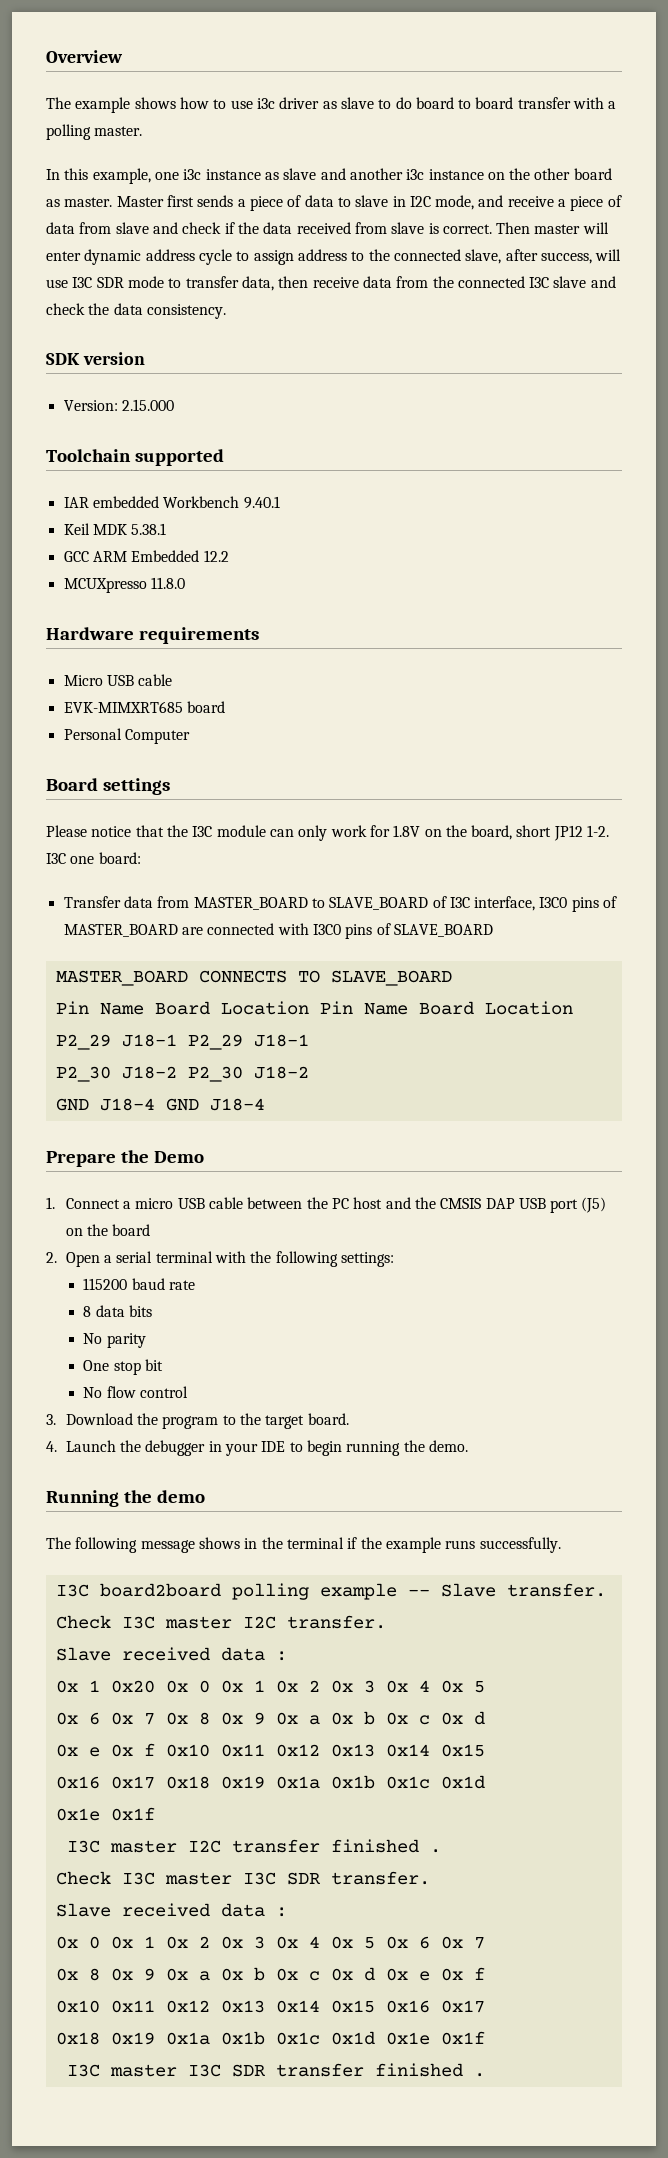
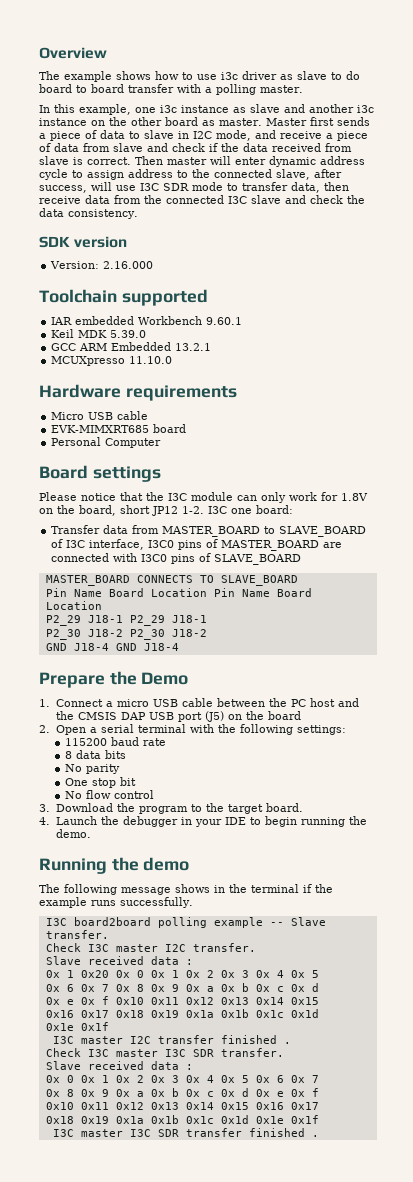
[121,399,174,411] 2.15.000 -> [103,261,154,269] 2.16.000
[243,496,280,509] 9.40.1 -> [206,317,243,325] 9.60.1
[131,523,167,535] 5.38.1 -> [110,330,147,338] 5.39.0
[203,550,229,562] 12.2 -> [175,343,212,351] 13.2.1
[150,577,185,589] 11.8.0 -> [129,356,173,364] 11.10.0

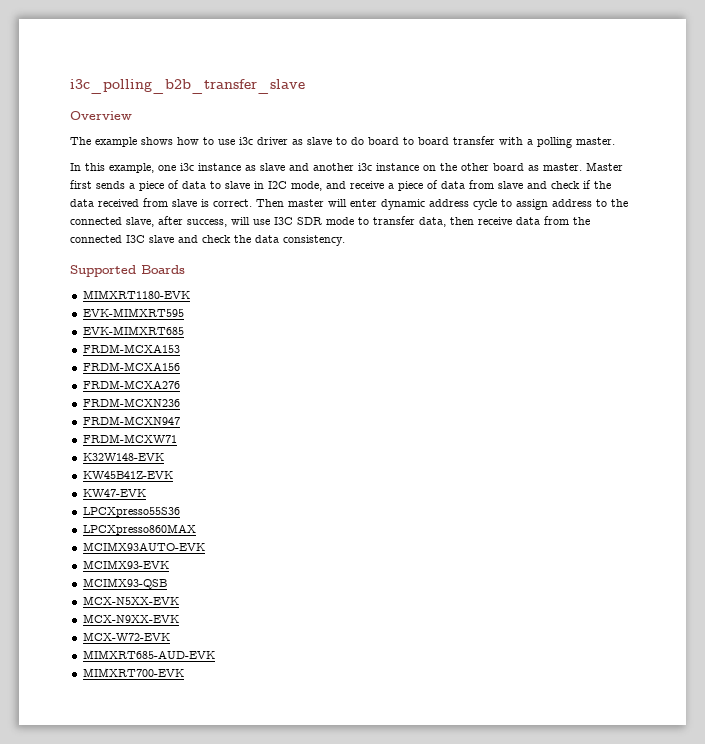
(39, 53) none -> [70,79,305,94] i3c_polling_b2b_transfer_slave //
[39,236,128,248] [50,261,154,269] [39,289,208,306] [51,316,243,325] [51,329,147,338] [51,342,212,351] [51,356,173,366] [39,384,237,401] [51,411,149,420] [51,424,187,433] [51,437,162,448] [39,465,161,482] [39,492,368,503] [39,505,293,516] [51,525,367,537] [51,539,343,551] [51,553,302,565] [45,575,298,586] [45,588,312,597] [45,601,102,610] [45,615,207,626] [45,629,207,640] [45,643,179,651] [39,671,189,688] [39,698,359,707] [55,711,301,722] [39,724,346,735] [65,737,167,746] [65,750,127,759] [65,764,121,774] [65,777,137,788] [65,790,155,799] [39,803,303,814] [39,816,367,827] [55,829,91,838] [39,857,190,874] [39,884,333,895] [39,897,193,908] [45,917,326,928] [45,930,109,939] [45,943,256,952] [45,956,193,965] [45,970,319,978] [45,983,319,992] [45,996,319,1005] [45,1009,319,1018] [45,1022,109,1031] [52,1035,291,1044] [45,1048,284,1057] [45,1061,193,1070] [45,1075,319,1083] [45,1088,319,1097] [45,1102,319,1110] [45,1115,319,1124] [52,1128,319,1137] SDK version // Version: 2.16.000 // Toolchain supported // IAR embedded Workbench 9.60.1 // Keil MDK 5.39.0 // GCC ARM Embedded 13.2.1 // MCUXpresso 11.10.0 // Hardware requirements // Micro USB cable // EVK-MIMXRT685 board // Personal Computer // Board settings // Please notice that the I3C module can only work for 1.8V on the board, short JP12 1-2. I3C one board: // Transfer data from MASTER_BOARD to SLAVE_BOARD of I3C interface, I3C0 pins of MASTER_BOARD are connected with I3C0 pins of SLAVE_BOARD // MASTER_BOARD CONNECTS TO SLAVE_BOARD // Pin Name Board Location Pin Name Board Location // P2_29 J18-1 P2_29 J18-1 // P2_30 J18-2 P2_30 J18-2 // GND J18-4 GND J18-4 // Prepare the Demo // 1. Connect a micro USB cable between the PC host and the CMSIS DAP USB port (J5) on the board // 2. Open a serial terminal with the following settings: // 115200 baud rate // 8 data bits // No parity // One stop bit // No flow control // 3. Download the program to the target board. // 4. Launch the debugger in your IDE to begin running the demo. // Running the demo // The following message shows in the terminal if the example runs successfully. // I3C board2board polling example -- Slave transfer. // Check I3C master I2C transfer. // Slave received data : // 0x 1 0x20 0x 0 0x 1 0x 2 0x 3 0x 4 0x 5 // 0x 6 0x 7 0x 8 0x 9 0x a 0x b 0x c 0x d // 0x e 0x f 0x10 0x11 0x12 0x13 0x14 0x15 // 0x16 0x17 0x18 0x19 0x1a 0x1b 0x1c 0x1d // 0x1e 0x1f // I3C master I2C transfer finished . // Check I3C master I3C SDR transfer. // Slave received data : // 0x 0 0x 1 0x 2 0x 3 0x 4 0x 5 0x 6 0x 7 // 0x 8 0x 9 0x a 0x b 0x c 0x d 0x e 0x f // 0x10 0x11 0x12 0x13 0x14 0x15 0x16 0x17 // 0x18 0x19 0x1a 0x1b 0x1c 0x1d 0x1e 0x1f // I3C master I3C SDR transfer finished . -> [70,265,185,277] [82,290,190,299] [82,308,184,317] [82,326,184,335] [82,344,180,353] [82,362,180,371] [82,380,180,389] [82,398,180,407] [82,416,180,425] [82,434,177,443] [82,453,164,461] [82,471,173,479] [82,489,146,497] [82,507,180,517] [82,524,196,535] [82,542,205,551] [82,560,169,569] [82,578,167,589] [82,596,179,605] [82,614,179,623] [82,632,170,641] [82,650,215,659] [82,668,184,677] Supported Boards // MIMXRT1180-EVK // EVK-MIMXRT595 // EVK-MIMXRT685 // FRDM-MCXA153 // FRDM-MCXA156 // FRDM-MCXA276 // FRDM-MCXN236 // FRDM-MCXN947 // FRDM-MCXW71 // K32W148-EVK // KW45B41Z-EVK // KW47-EVK // LPCXpresso55S36 // LPCXpresso860MAX // MCIMX93AUTO-EVK // MCIMX93-EVK // MCIMX93-QSB // MCX-N5XX-EVK // MCX-N9XX-EVK // MCX-W72-EVK // MIMXRT685-AUD-EVK // MIMXRT700-EVK

